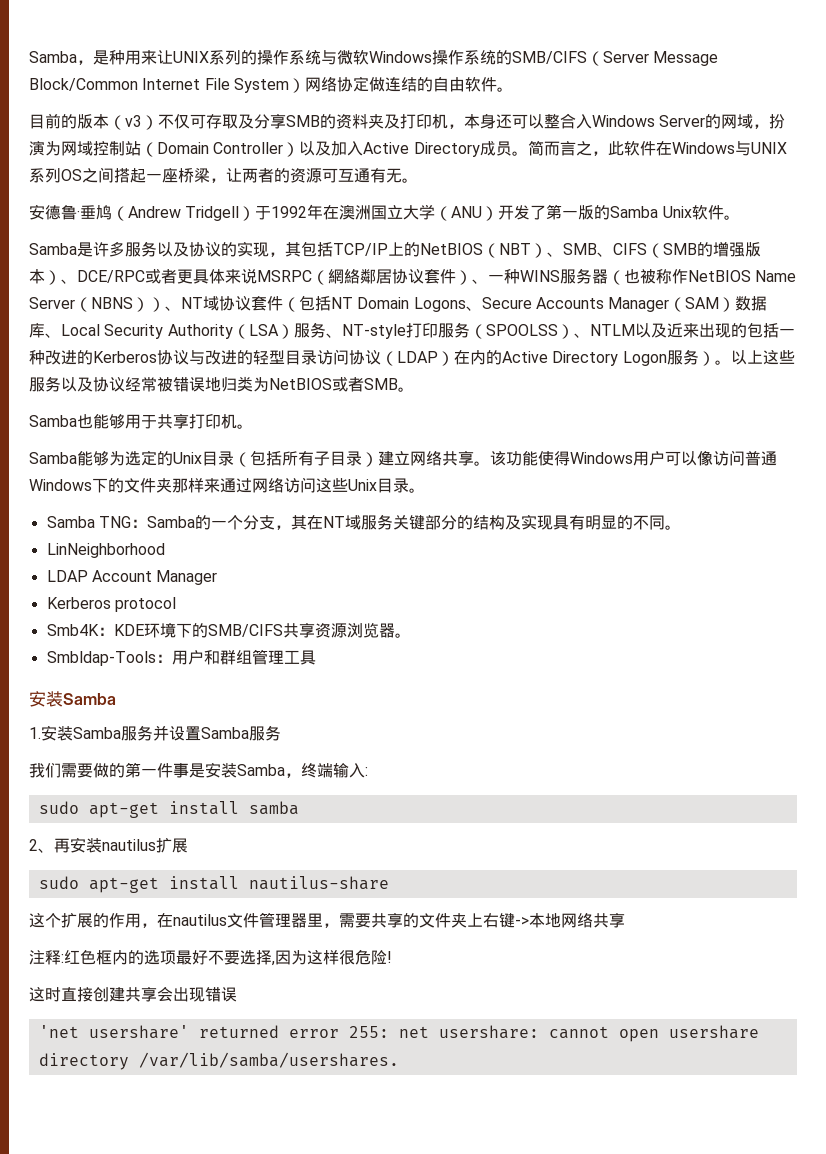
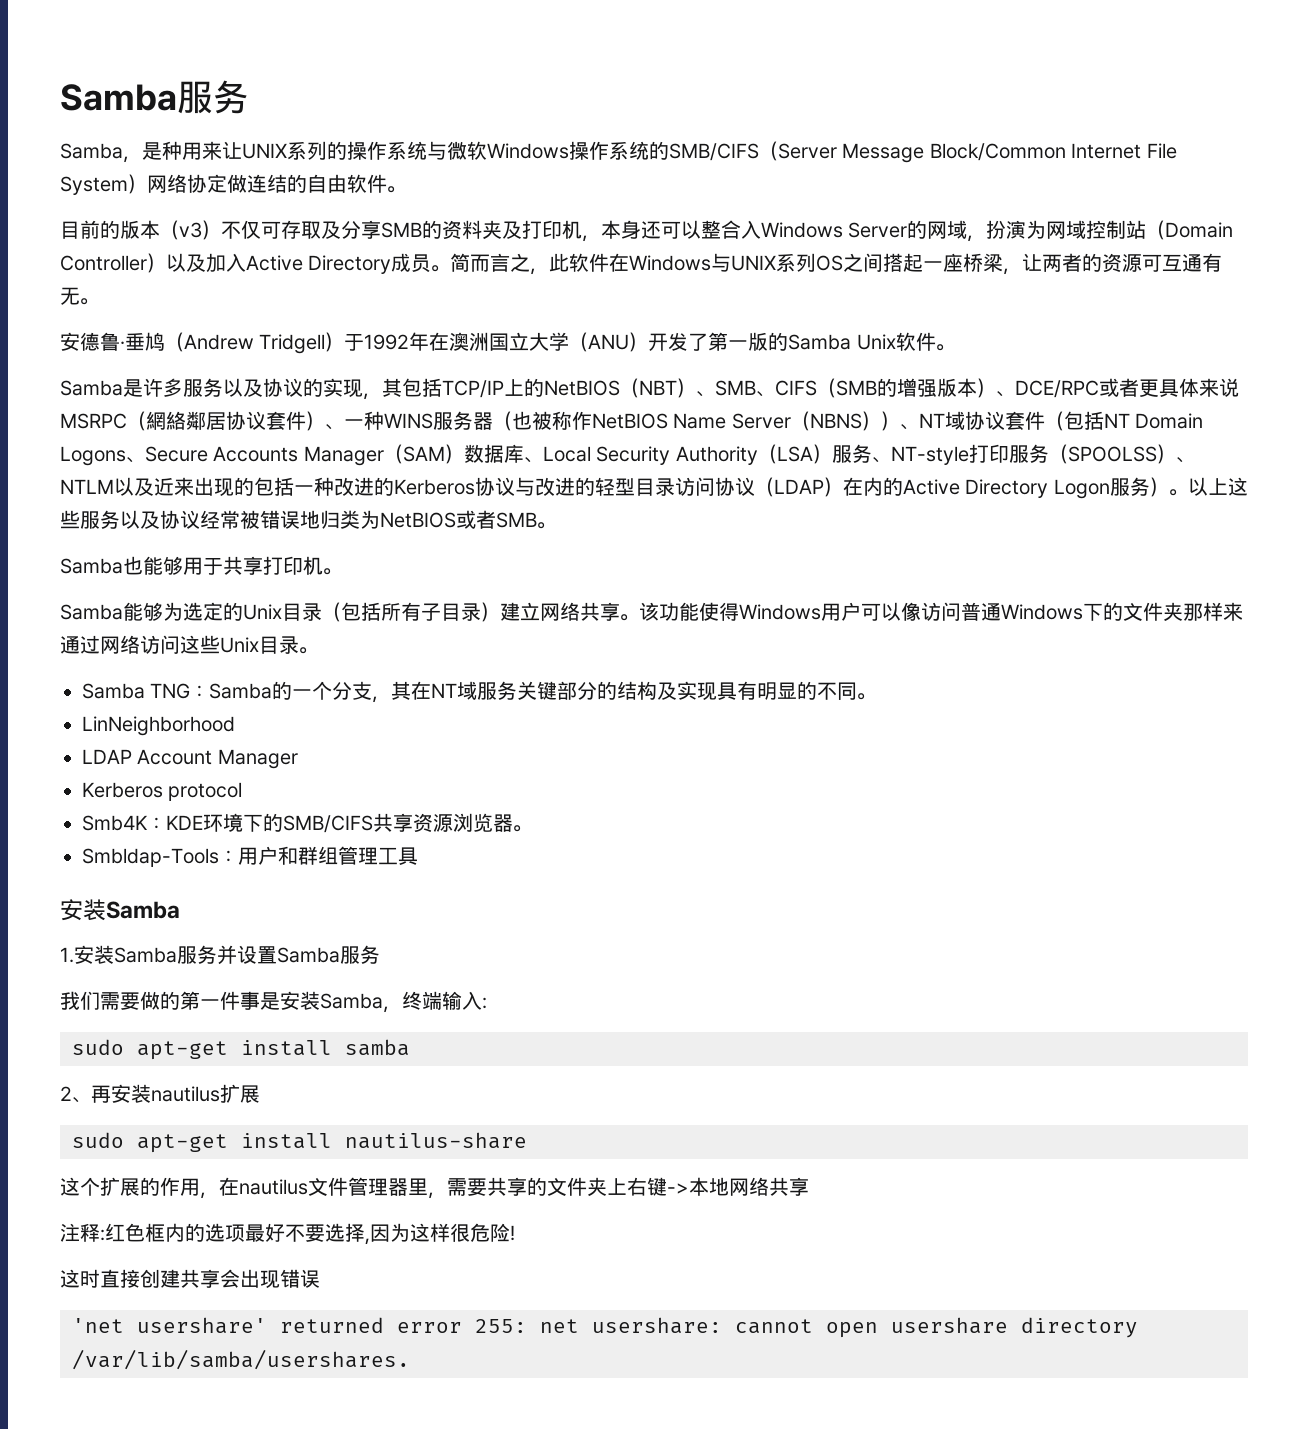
[29,51,77,63] Samba -> [60,80,249,114] [60,143,123,159] Samba服务 // Samba

